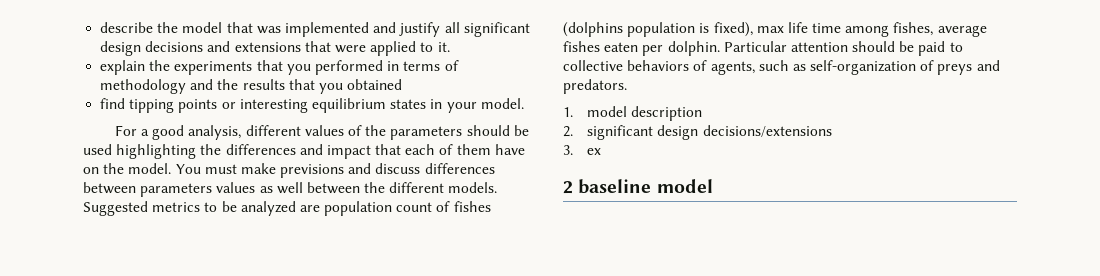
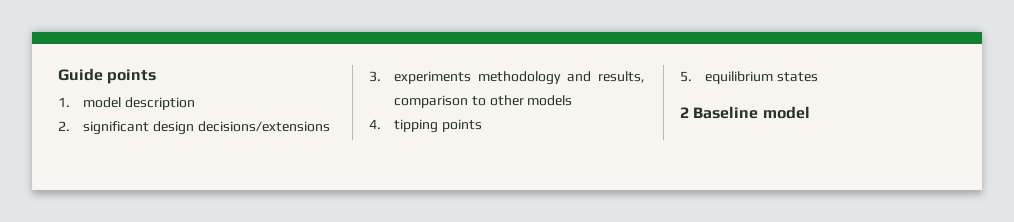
[100,22,530,37] [100,41,450,56] [100,60,459,75] [100,79,403,94] [100,98,524,113] [114,125,529,140] [83,144,525,159] [83,163,495,178] [83,182,498,197] [83,201,491,216] [563,22,987,37] [563,41,963,56] [563,60,1000,75] [563,79,627,94] describe the model that was implemented and justify all significant design decisions and extensions that were applied to it. // explain the experiments that you performed in terms of methodology and the results that you obtained // find tipping points or interesting equilibrium states in your model. // For a good analysis, different values of the parameters should be used highlighting the differences and impact that each of them have on the model. You must make previsions and discuss differences between parameters values as well between the different models. Suggested metrics to be analyzed are population count of fishes (dolphins population is fixed), max life time among fishes, average fishes eaten per dolphin. Particular attention should be paid to collective behaviors of agents, such as self-organization of preys and predators. -> [58,68,157,84] Guide points
[587,148,602,155] ex -> [394,71,645,85] [394,95,573,108] [369,119,482,133] [680,71,818,84] experiments methodology and results, comparison to other models // 4. tipping points // 5. equilibrium states
[578,179,652,194] baseline -> [693,106,759,119] Baseline

